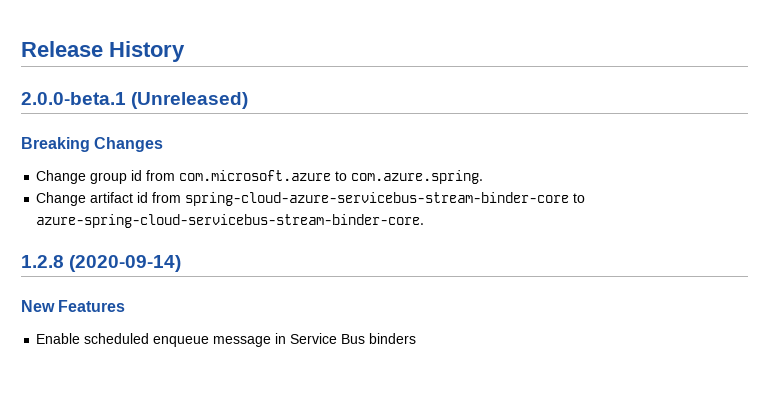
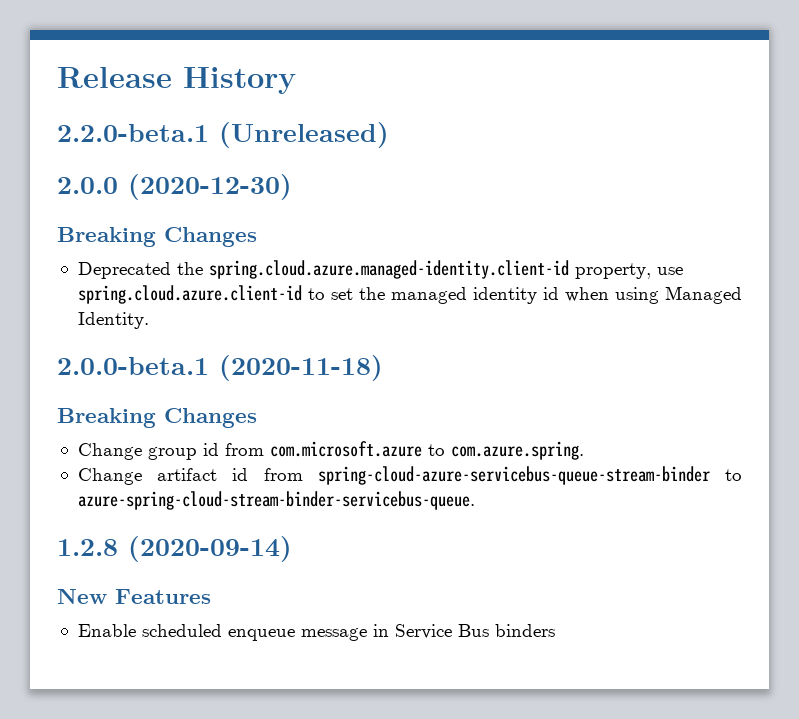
(185, 51) none -> [57,122,389,148] [57,174,292,200] [57,227,257,247] [77,260,683,279] [77,285,742,304] [77,312,149,329] // 2.2.0-beta.1 (Unreleased) // 2.0.0 (2020-12-30) // Breaking Changes // Deprecated the spring.cloud.azure.managed-identity.client-id property, use spring.cloud.azure.client-id to set the managed identity id when using Managed Identity.
[131,92,249,109] (Unreleased) -> [219,355,383,381] (2020-11-18)
[185,192,586,206] [36,214,425,228] spring-cloud-azure-servicebus-stream-binder-core to azure-spring-cloud-servicebus-stream-binder-core. -> [317,466,742,485] [77,491,475,510] spring-cloud-azure-servicebus-queue-stream-binder to azure-spring-cloud-stream-binder-servicebus-queue.

